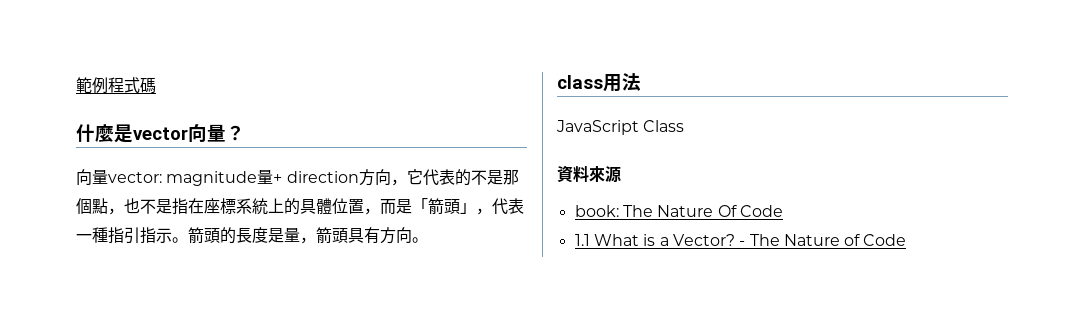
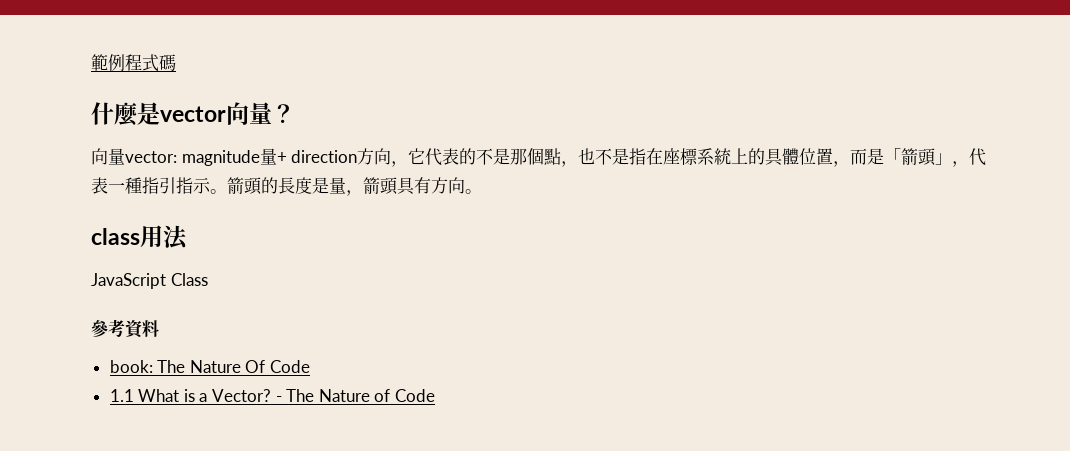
(685, 126) none -> [91,319,125,337] 參考
[589,166,621,183] 來源 -> (159, 328) none

